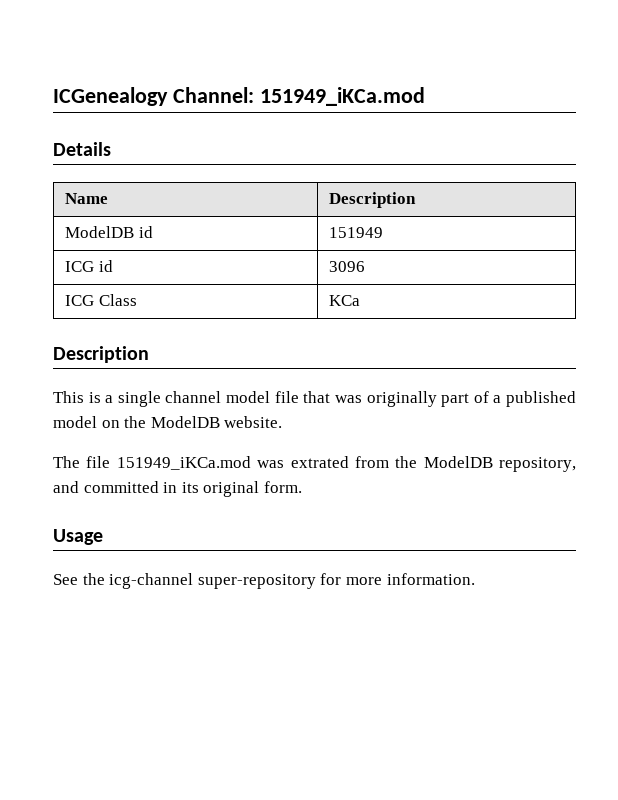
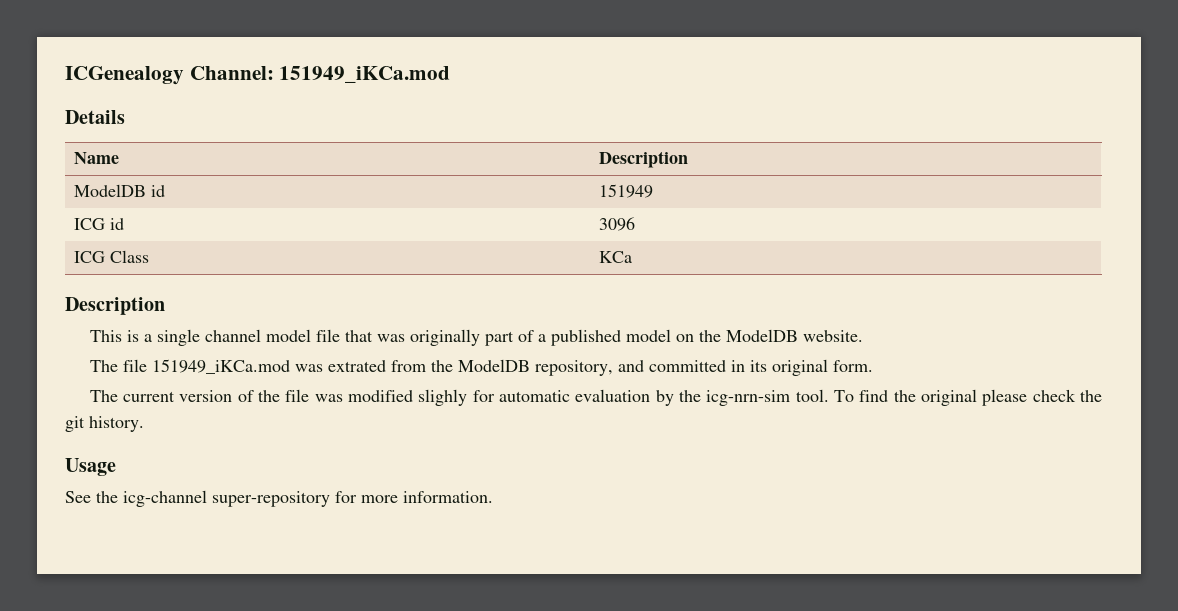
(302, 487) none -> [89,389,1102,406] [65,416,144,432] // The current version of the file was modified slighly for automatic evaluation by the icg-nrn-sim tool. To find the original please check the git history.

